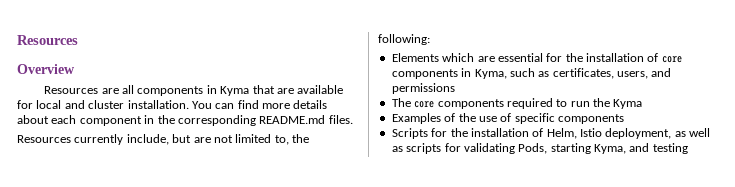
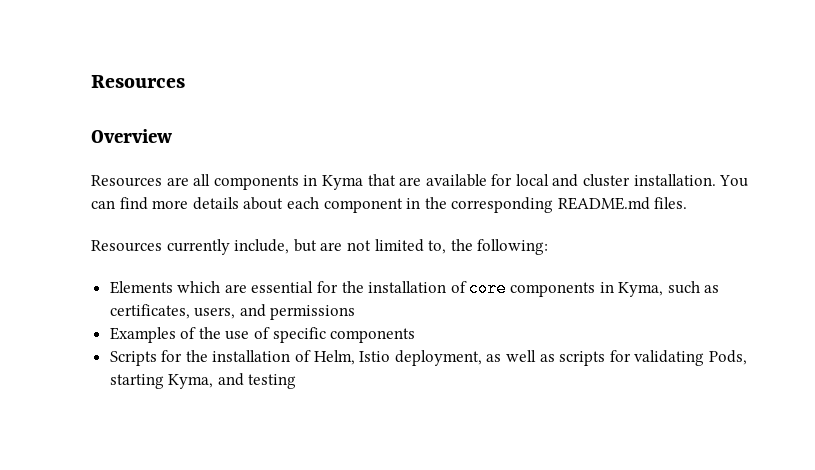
[391,98,643,109] // The core components required to run the Kyma -> (356, 312) none

